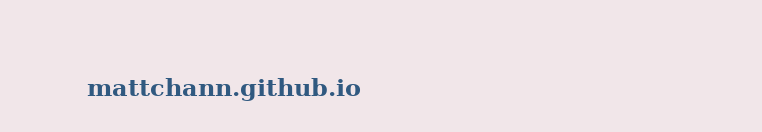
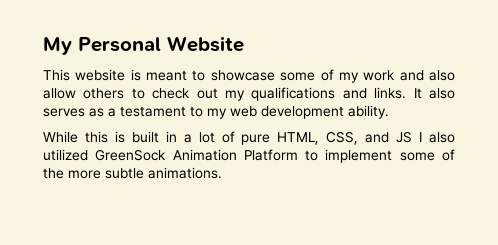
[87,78,361,101] mattchann.github.io -> [43,36,244,55] [43,69,456,83] [43,87,455,101] [43,105,389,119] [43,131,455,145] [43,149,455,163] [43,167,222,179] My Personal Website // This website is meant to showcase some of my work and also allow others to check out my qualifications and links. It also serves as a testament to my web development ability. // While this is built in a lot of pure HTML, CSS, and JS I also utilized GreenSock Animation Platform to implement some of the more subtle animations.

